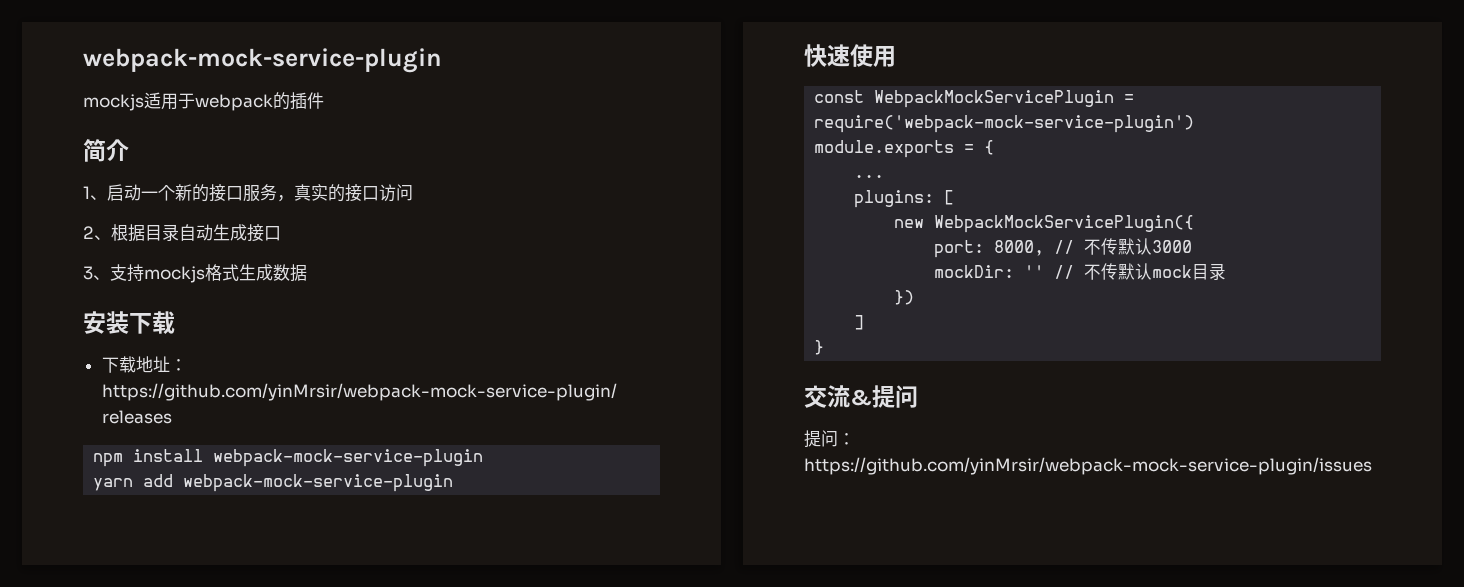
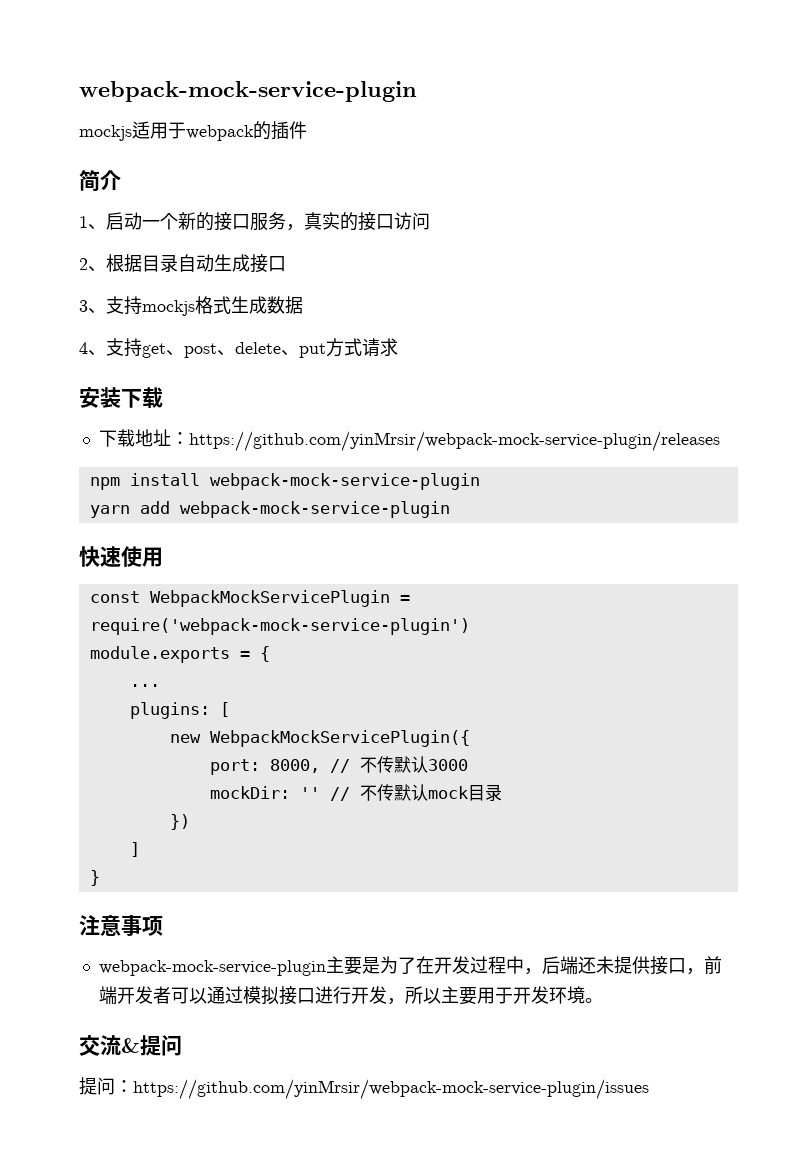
(307, 273) none -> [79,338,398,358] // 4、支持get、post、delete、put方式请求
(825, 347) none -> [79,914,163,936] [98,956,722,976] [98,986,603,1005] // 注意事项 // webpack-mock-service-plugin主要是为了在开发过程中，后端还未提供接口，前端开发者可以通过模拟接口进行开发，所以主要用于开发环境。

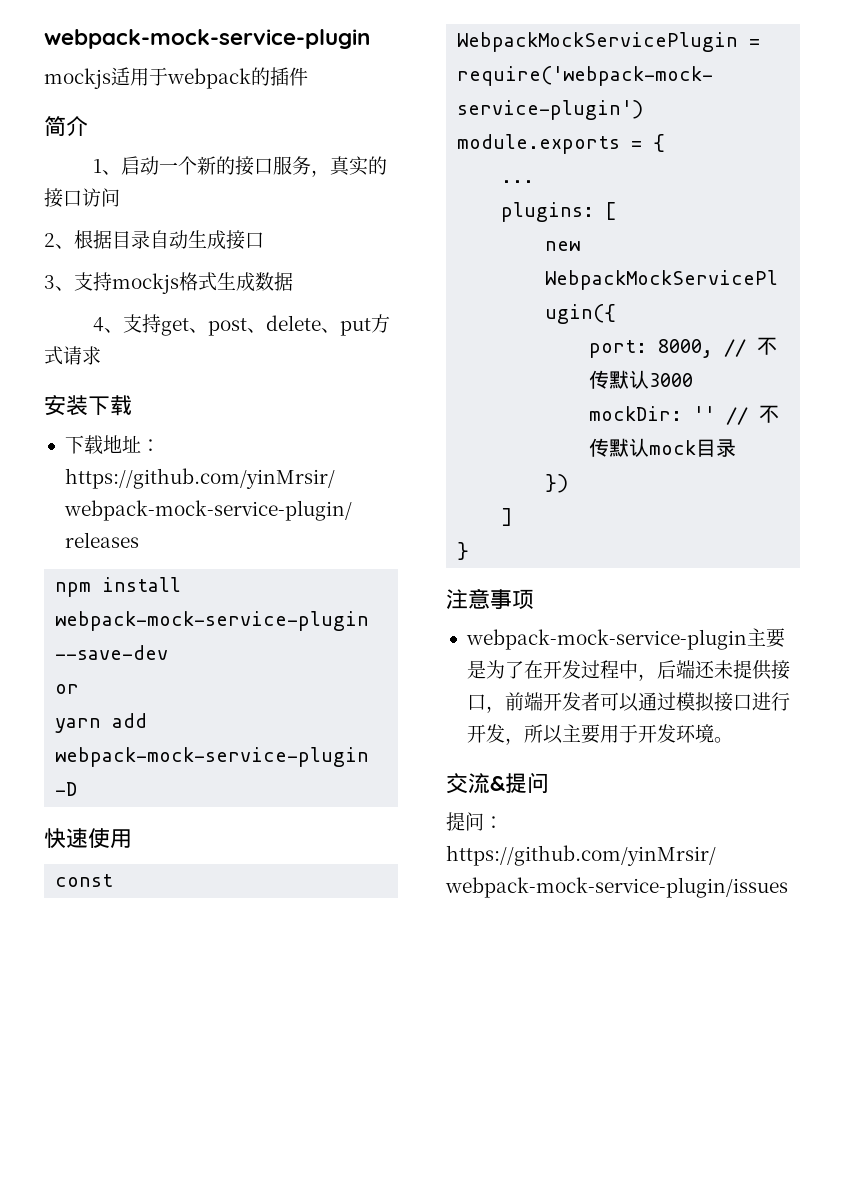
(480, 481) none -> [55,645,169,660] [55,684,80,694] --save-dev // or
(450, 509) none -> [55,782,78,796] -D

